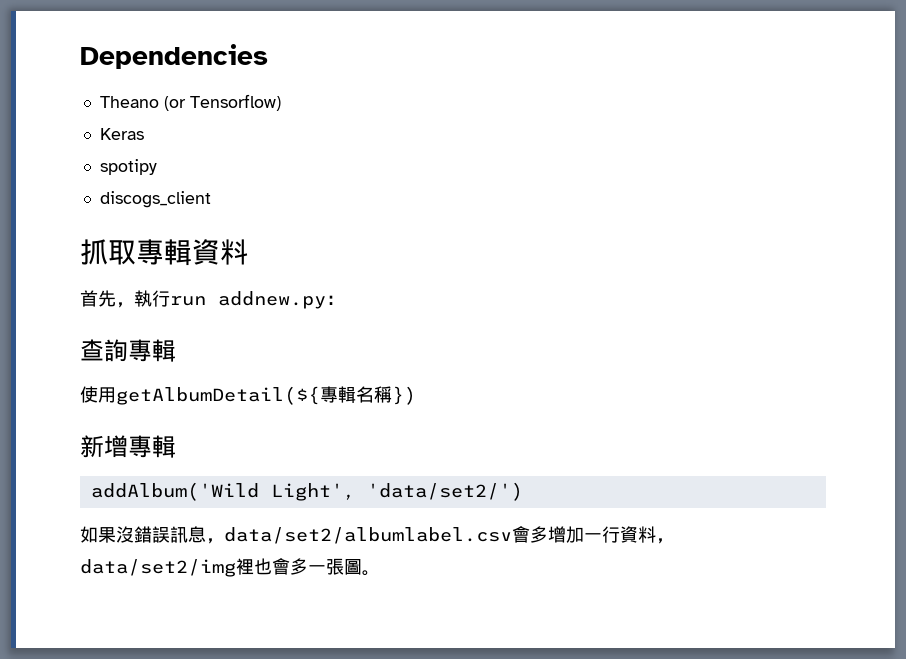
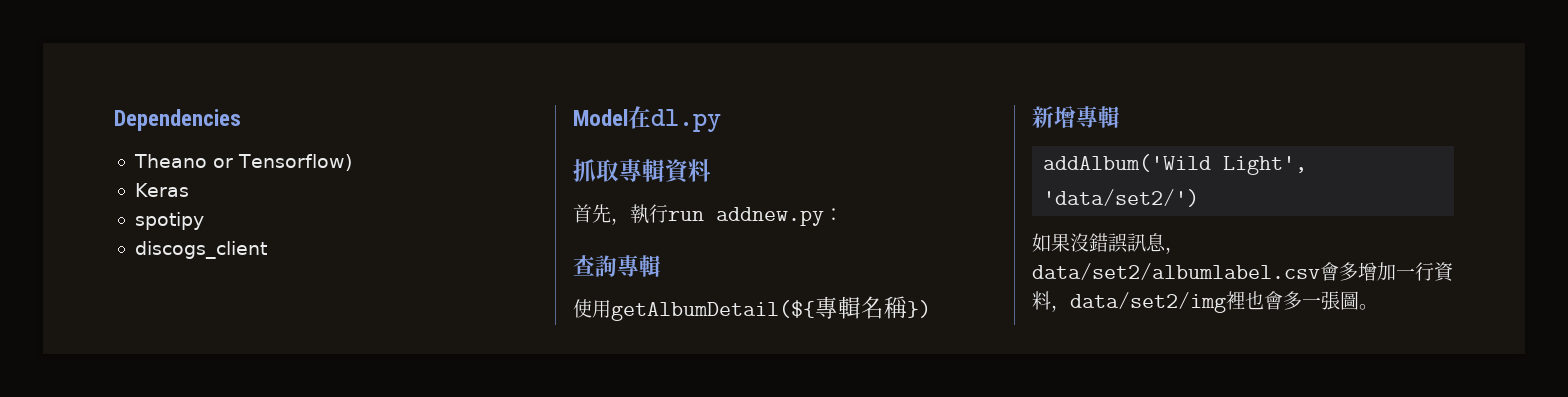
[163,96,186,111] (or -> [212,158,233,168] or
(211, 199) none -> [573,106,721,132] // Model在dl.py

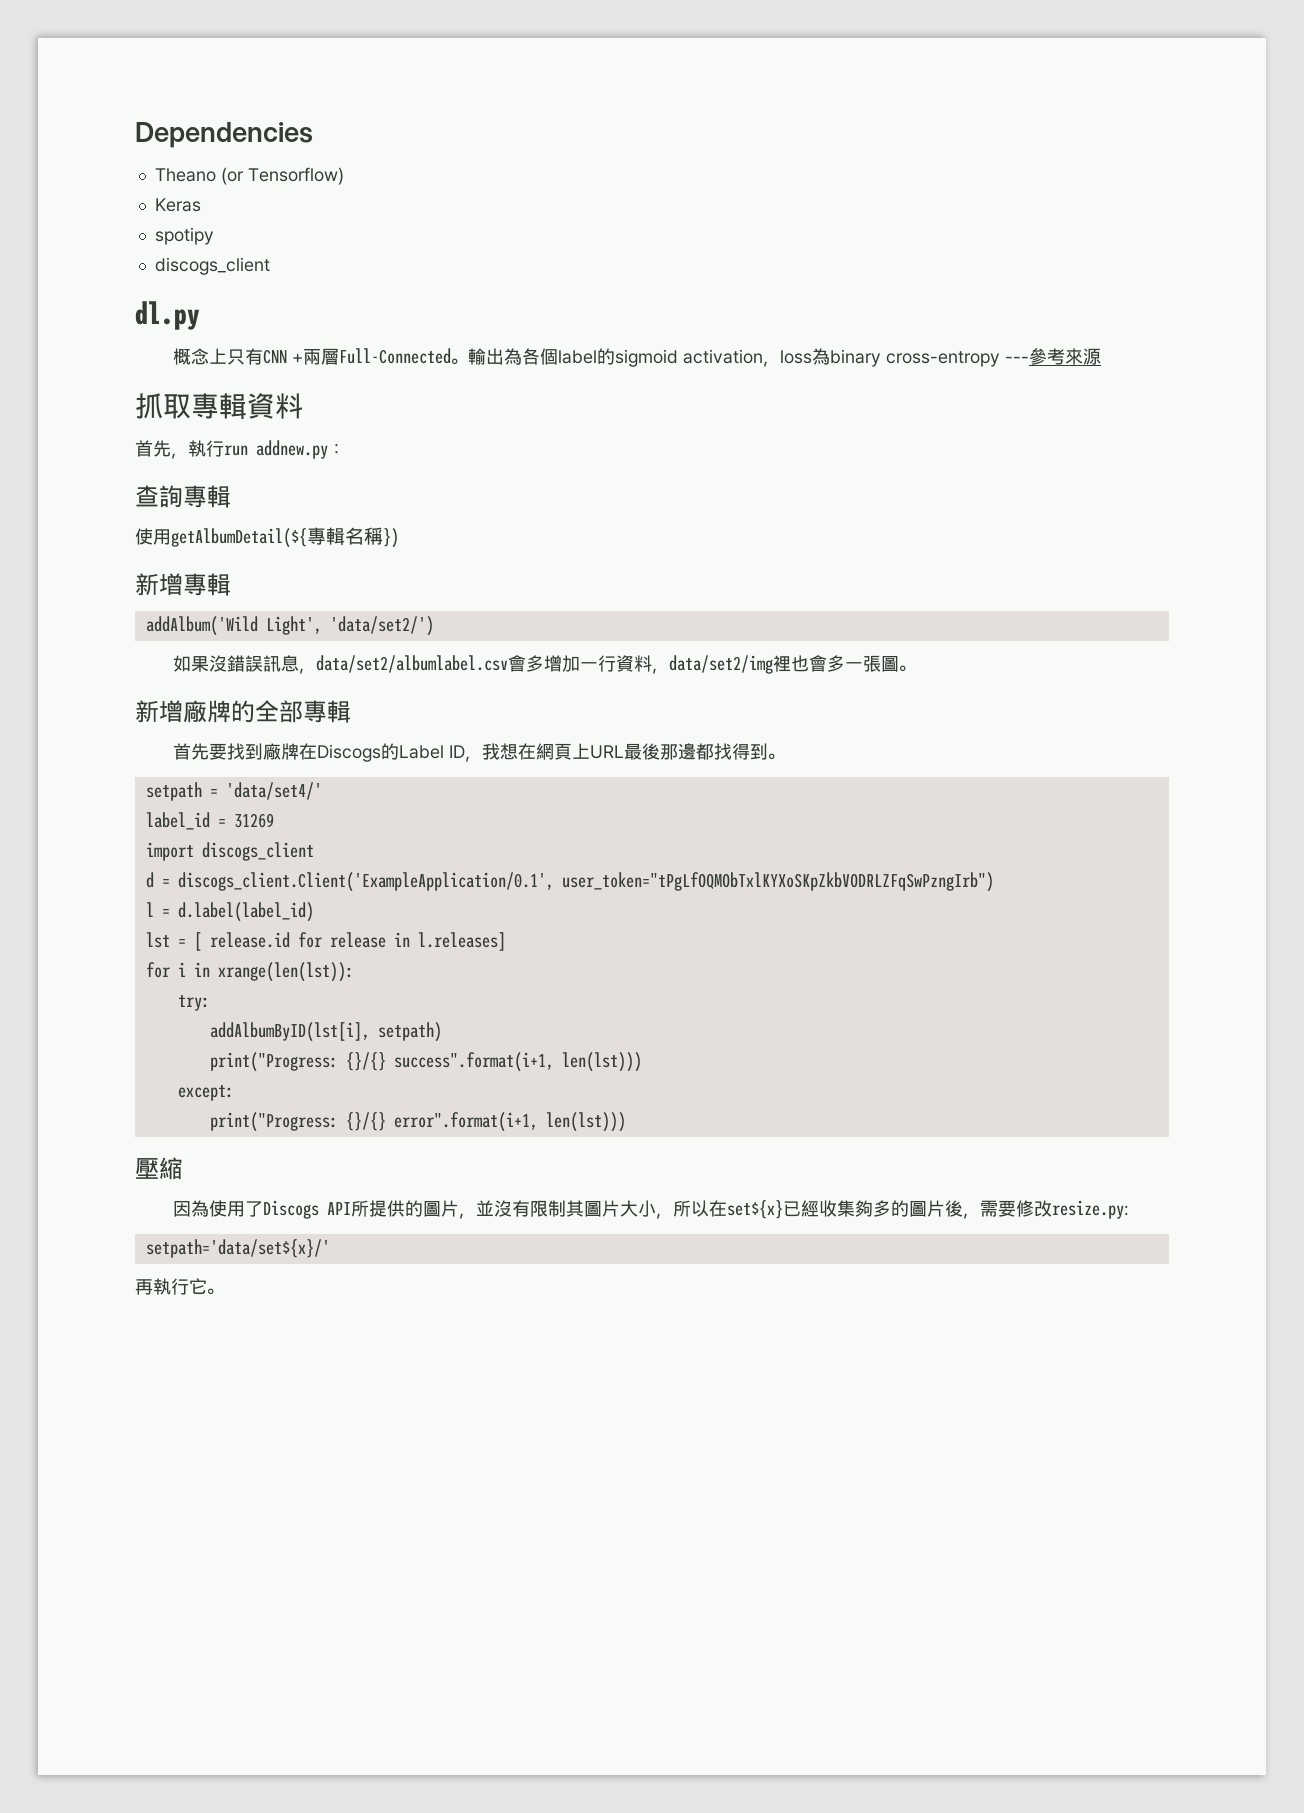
[212,158,233,168] or -> [220,167,244,185] (or
[573,106,651,129] Model在 -> (270, 266) none
(721, 120) none -> [172,348,1101,367] // 概念上只有CNN +兩層Full-Connected。輸出為各個label的sigmoid activation，loss為binary cross-entropy ---參考來源
(1378, 307) none -> [135,700,351,723] [172,743,785,762] [145,782,322,801] [145,812,274,830] [145,842,314,861] [145,872,994,892] [145,902,314,922] [145,932,506,951] [145,962,354,982] [177,995,210,1011] [209,1022,442,1042] [209,1052,642,1072] [177,1085,234,1101] [209,1112,626,1132] [135,1157,183,1180] [172,1200,1129,1219] [145,1239,330,1258] [135,1278,224,1295] // 新增廠牌的全部專輯 // 首先要找到廠牌在Discogs的Label ID，我想在網頁上URL最後那邊都找得到。 // setpath = 'data/set4/' // label_id = 31269 // import discogs_client // d = discogs_client.Client('ExampleApplication/0.1', user_token="tPgLfOQMObTxlKYXoSKpZkbVODRLZFqSwPzngIrb") // l = d.label(label_id) // lst = [ release.id for release in l.releases] // for i in xrange(len(lst)): // try: // addAlbumByID(lst[i], setpath) // print("Progress: {}/{} success".format(i+1, len(lst))) // except: // print("Progress: {}/{} error".format(i+1, len(lst))) // 壓縮 // 因為使用了Discogs API所提供的圖片，並沒有限制其圖片大小，所以在set${x}已經收集夠多的圖片後，需要修改resize.py: // setpath='data/set${x}/' // 再執行它。

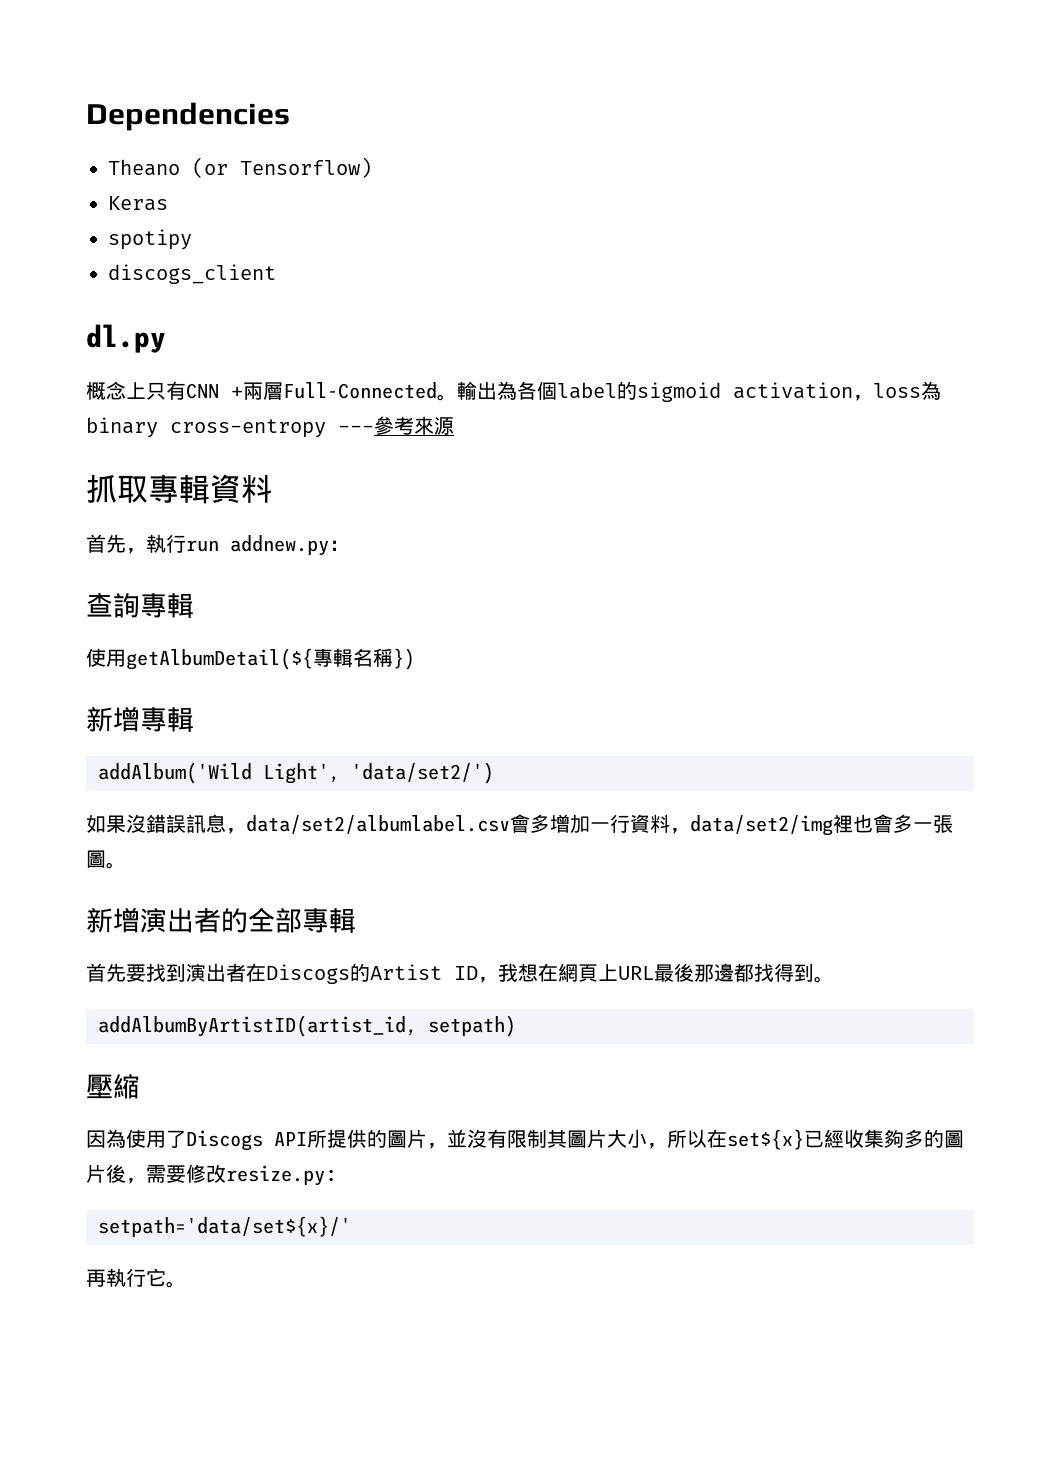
[183,700,231,723] 廠牌 -> [140,908,221,933] 演出者
[262,743,299,760] 廠牌 -> [186,963,246,982] 演出者
[398,745,444,759] Label -> [370,964,442,980] Artist
[145,782,322,801] [145,812,274,830] [145,842,314,861] [145,872,994,892] [145,902,314,922] [145,932,506,951] [145,962,354,982] [177,995,210,1011] [209,1022,442,1042] [209,1052,642,1072] [177,1085,234,1101] [209,1112,626,1132] setpath = 'data/set4/' // label_id = 31269 // import discogs_client // d = discogs_client.Client('ExampleApplication/0.1', user_token="tPgLfOQMObTxlKYXoSKpZkbVODRLZFqSwPzngIrb") // l = d.label(label_id) // lst = [ release.id for release in l.releases] // for i in xrange(len(lst)): // try: // addAlbumByID(lst[i], setpath) // print("Progress: {}/{} success".format(i+1, len(lst))) // except: // print("Progress: {}/{} error".format(i+1, len(lst))) -> [98,1015,516,1037] addAlbumByArtistID(artist_id, setpath)

